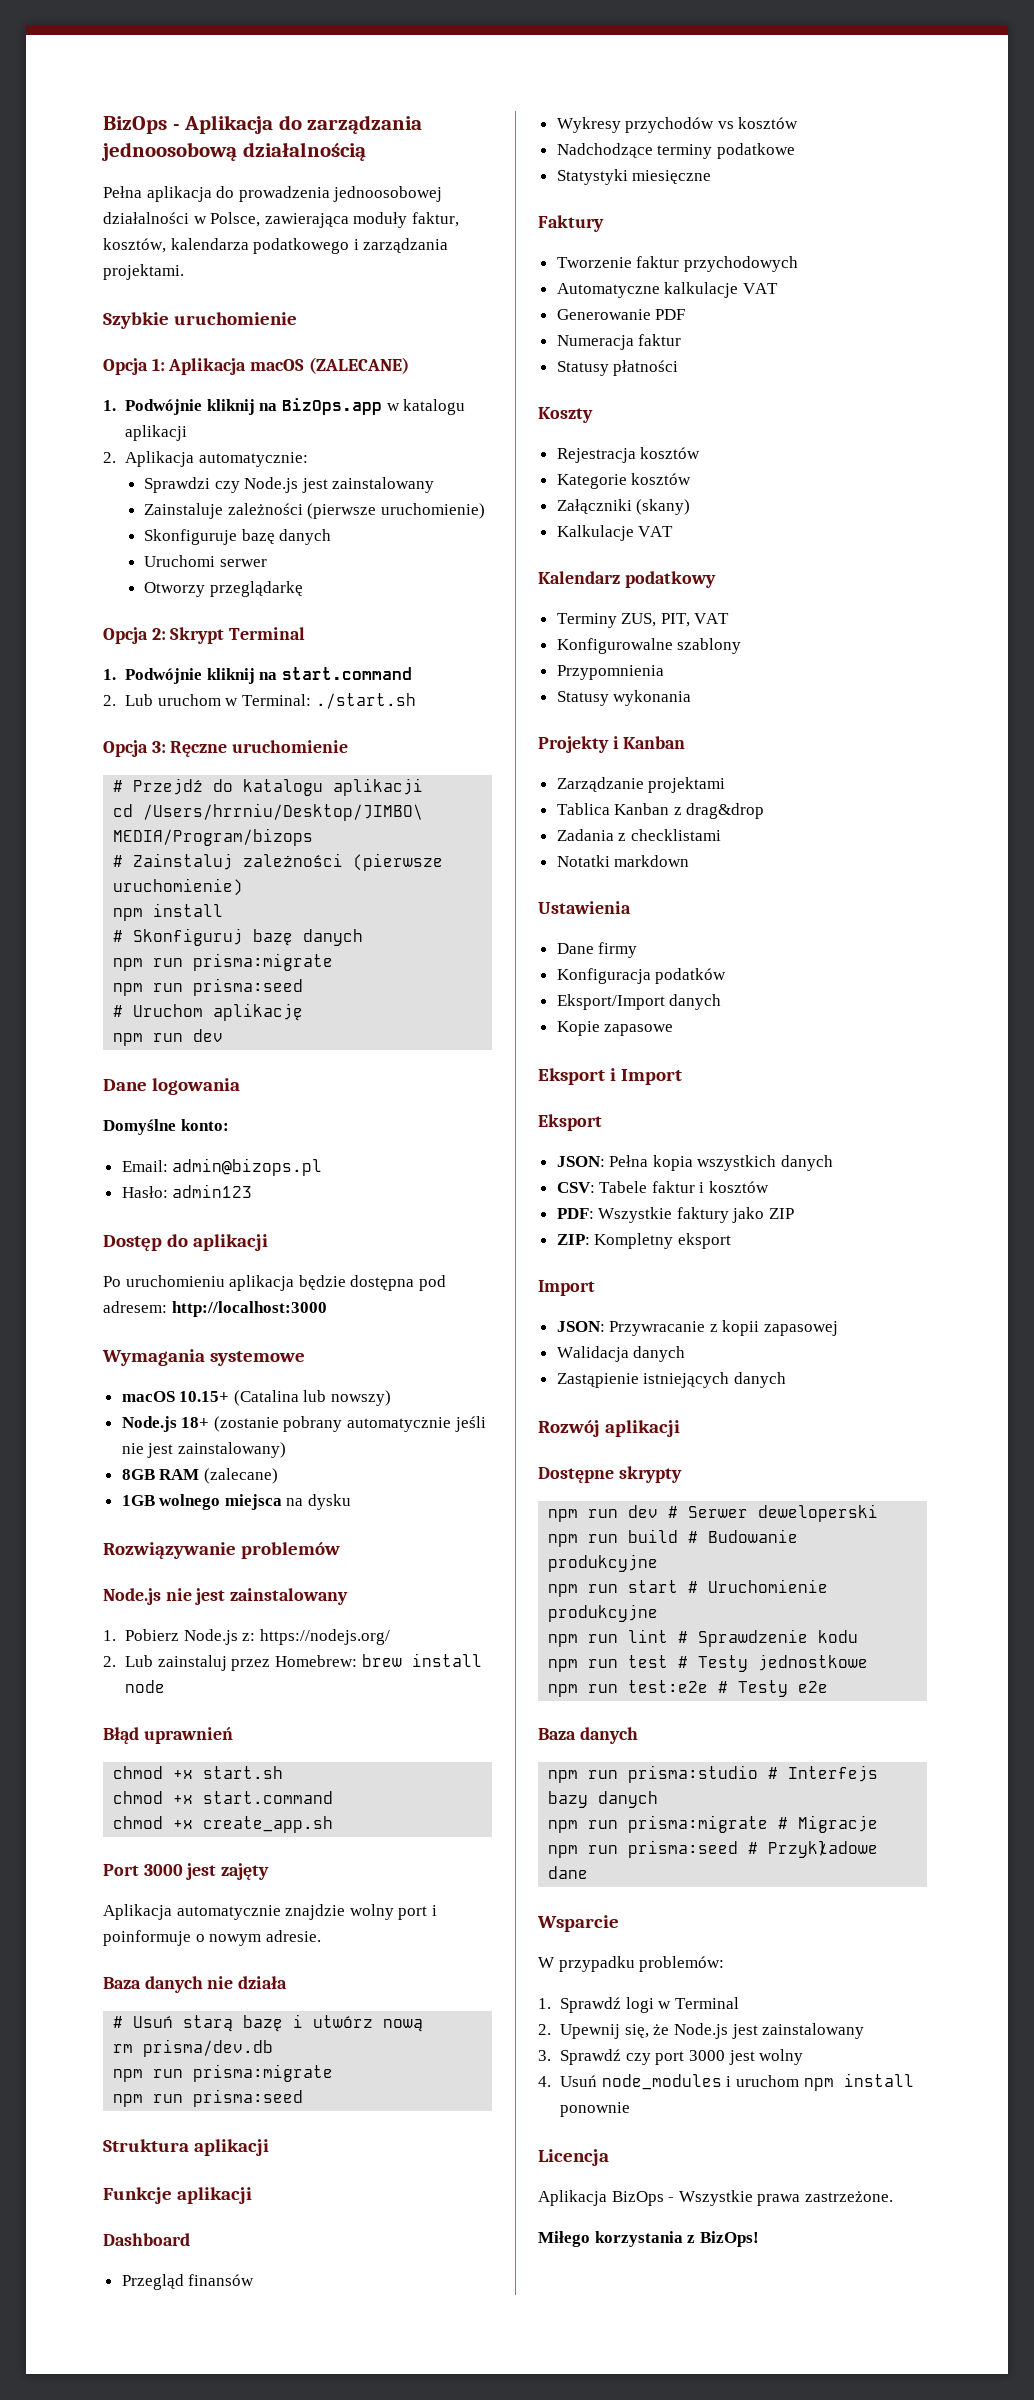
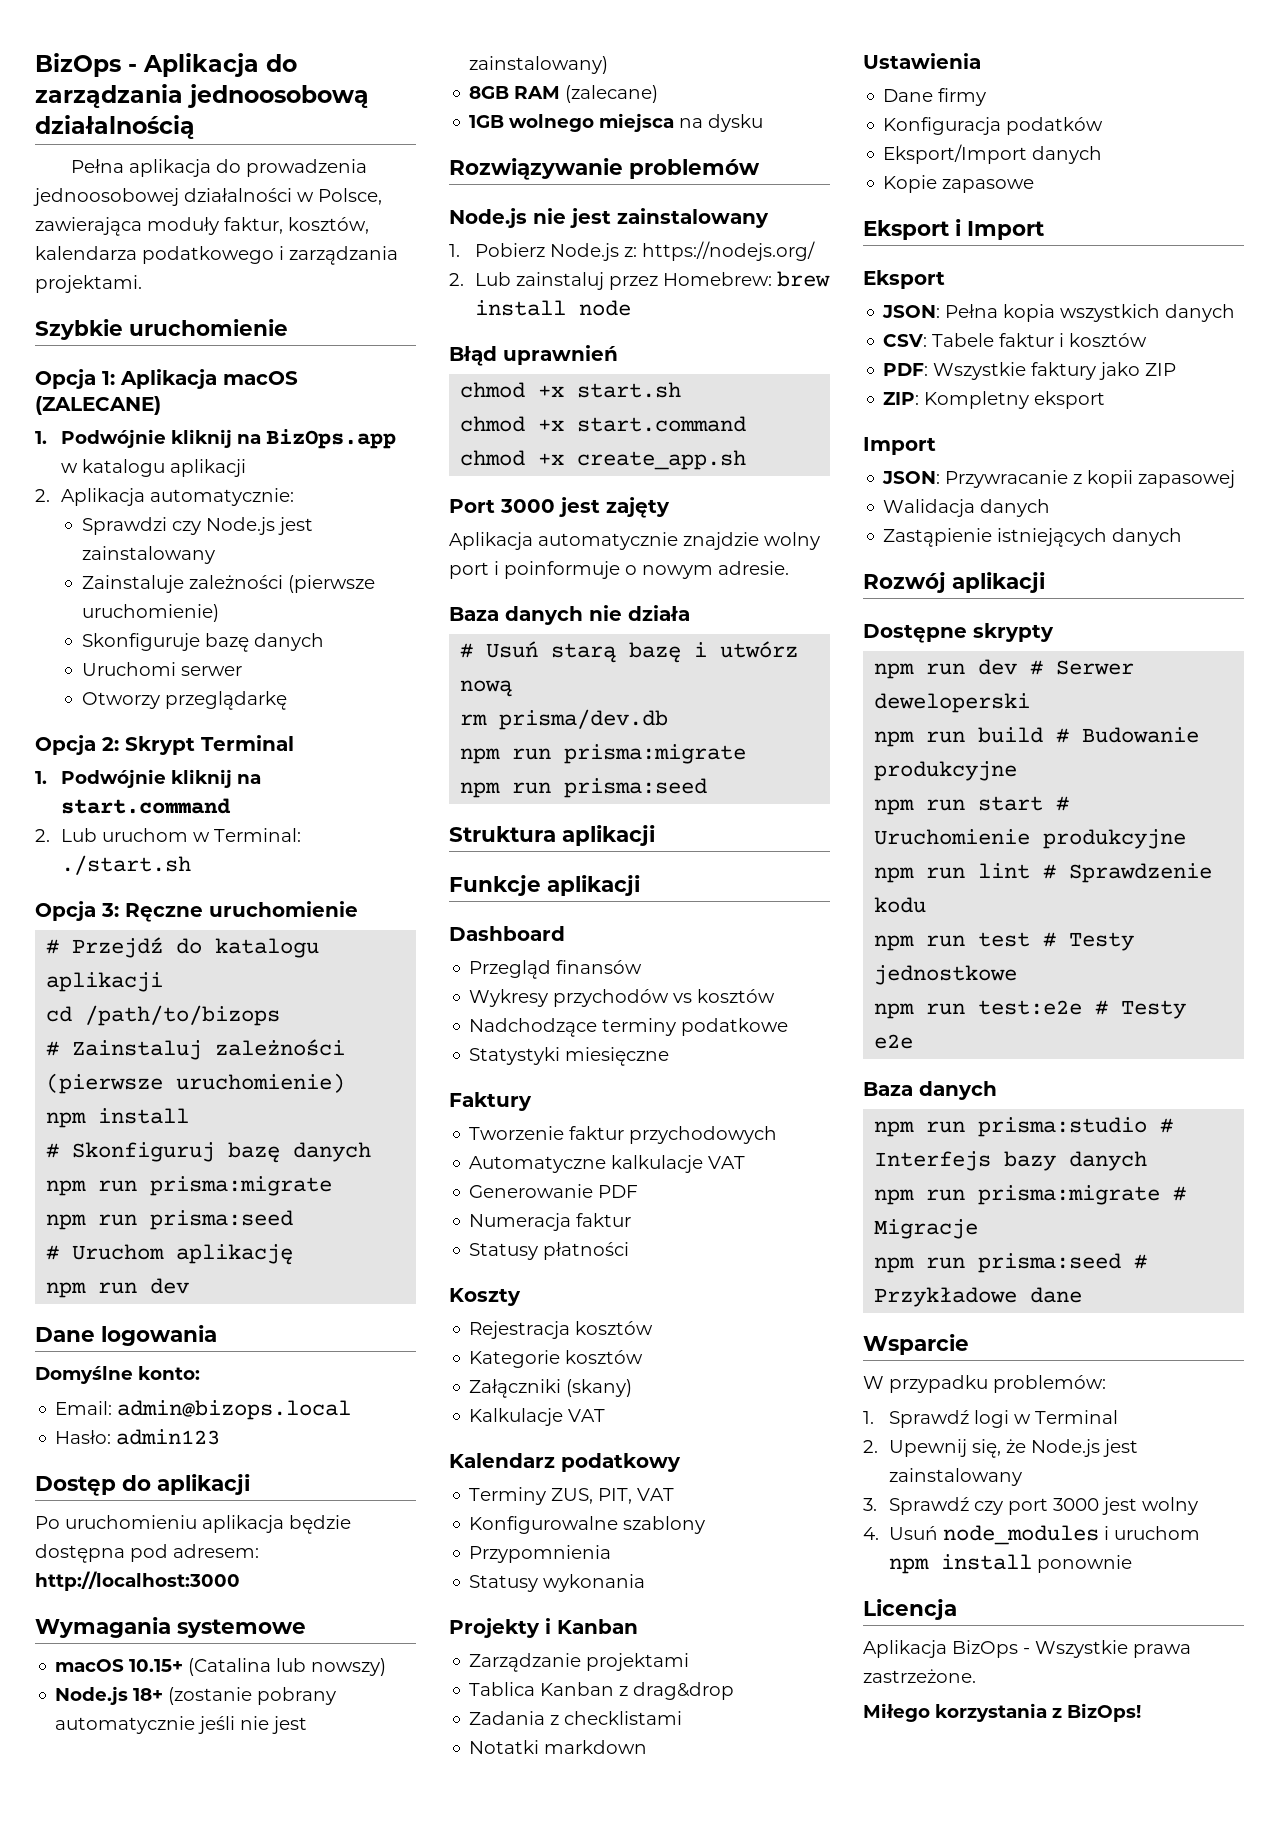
[143,803,424,821] [113,828,314,846] /Users/hrrniu/Desktop/JIMBO\ MEDIA/Program/bizops -> [85,1005,281,1026] /path/to/bizops
[172,1158,323,1176] admin@bizops.pl -> [117,1400,352,1420] admin@bizops.local

